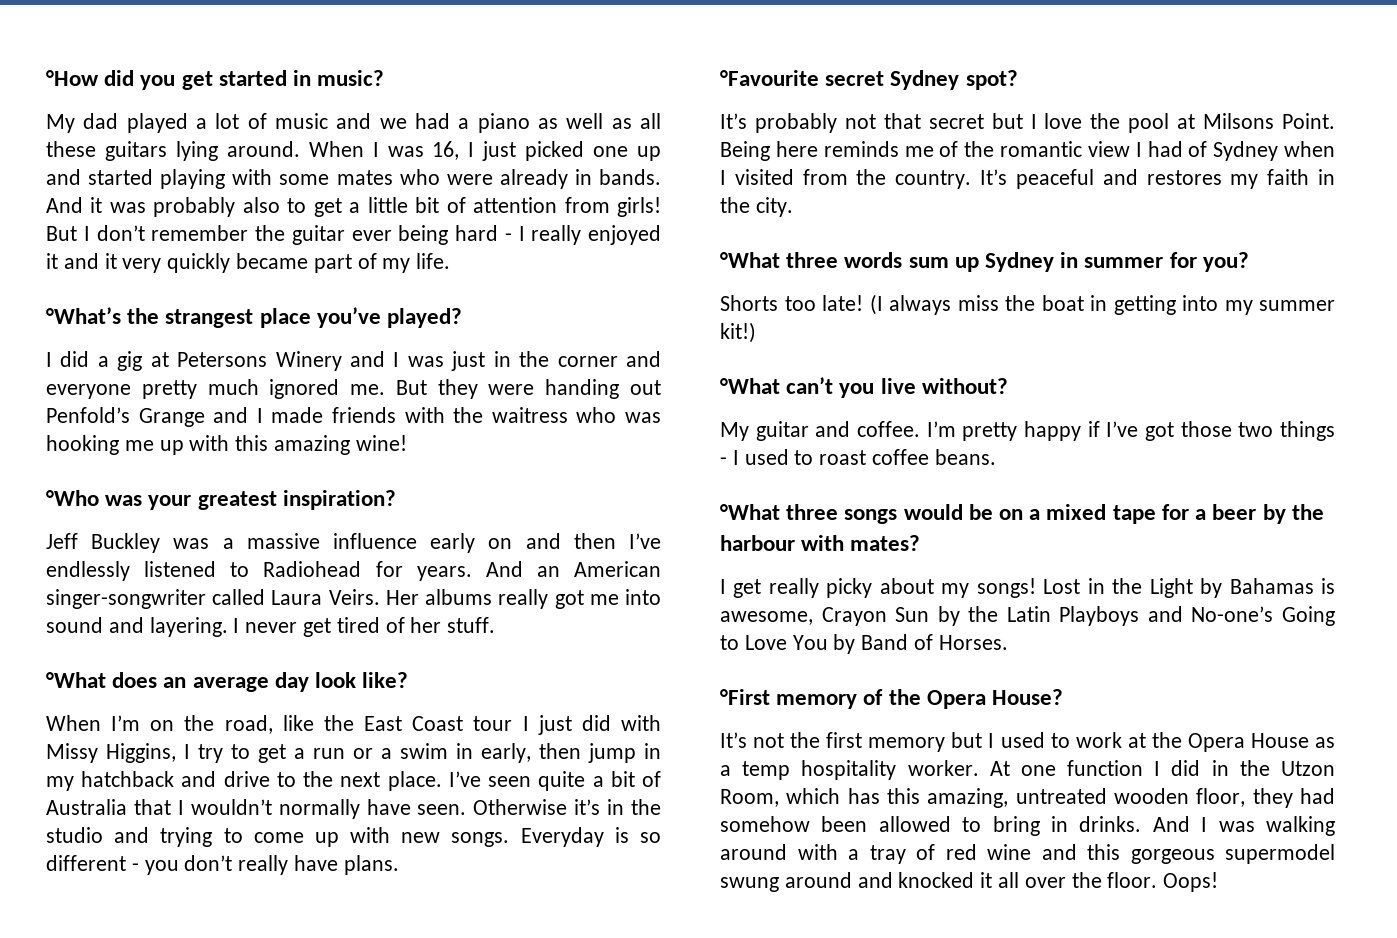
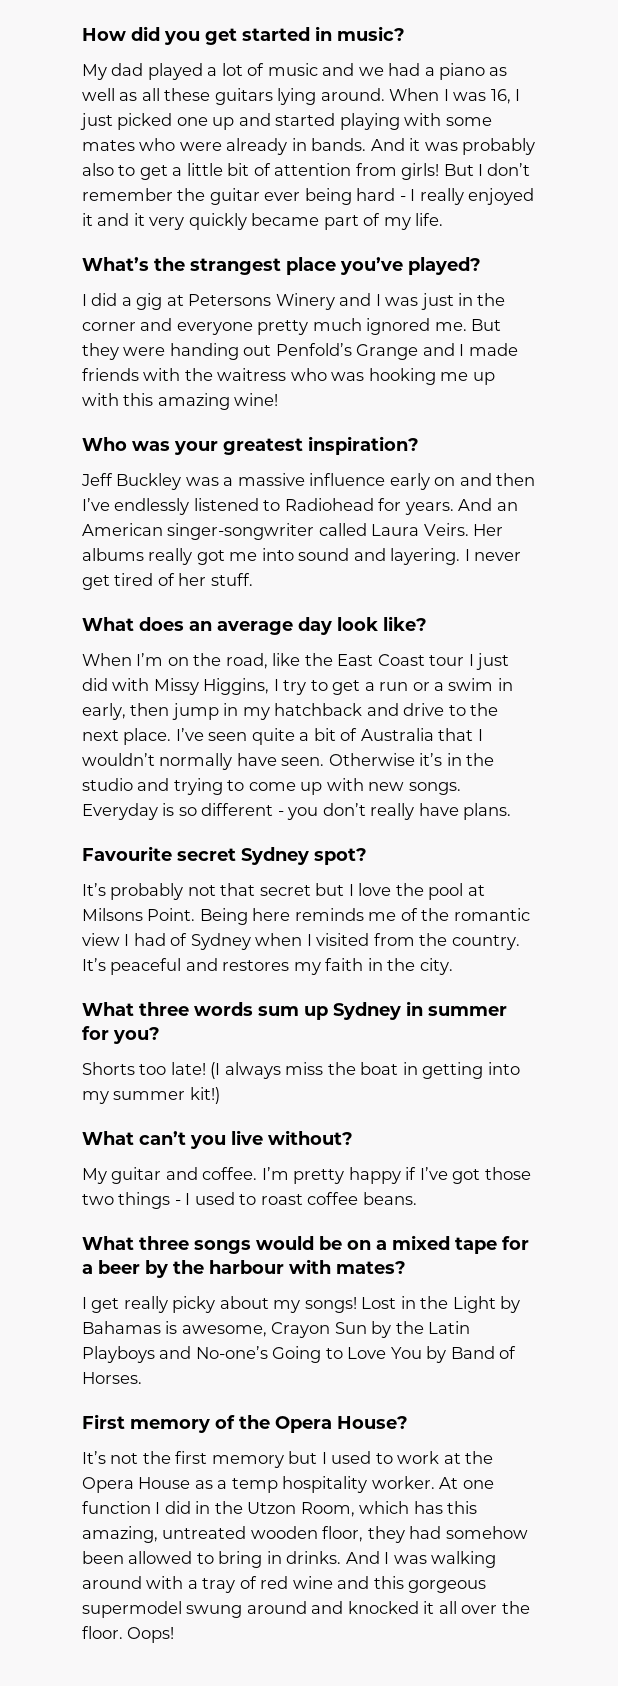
[46,70,99,86] °How -> [82,28,126,41] How
[46,307,121,324] °What’s -> [82,257,149,271] What’s
[46,490,99,506] °Who -> [82,437,127,451] Who
[46,672,106,688] °What -> [82,617,134,631] What
[720,70,819,86] °Favourite -> [82,846,172,861] Favourite
[720,252,780,268] °What -> [82,1002,134,1016] What
[720,378,780,394] °What -> [82,1131,134,1145] What
[720,504,780,520] °What -> [82,1236,134,1250] What
[720,689,770,705] °First -> [82,1414,125,1429] First

